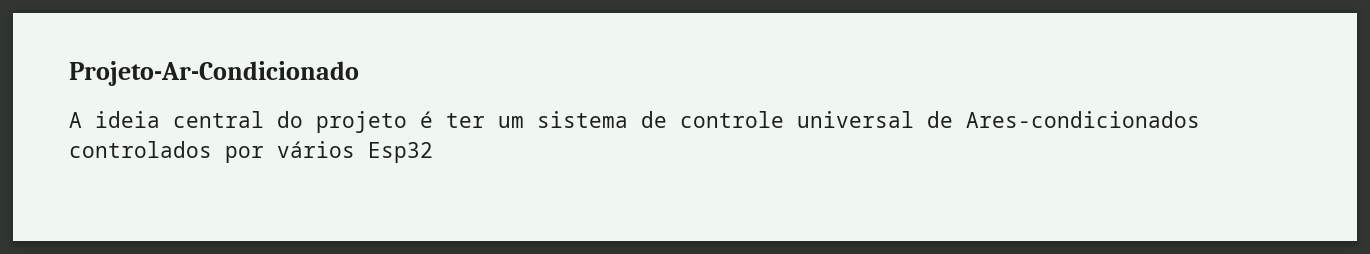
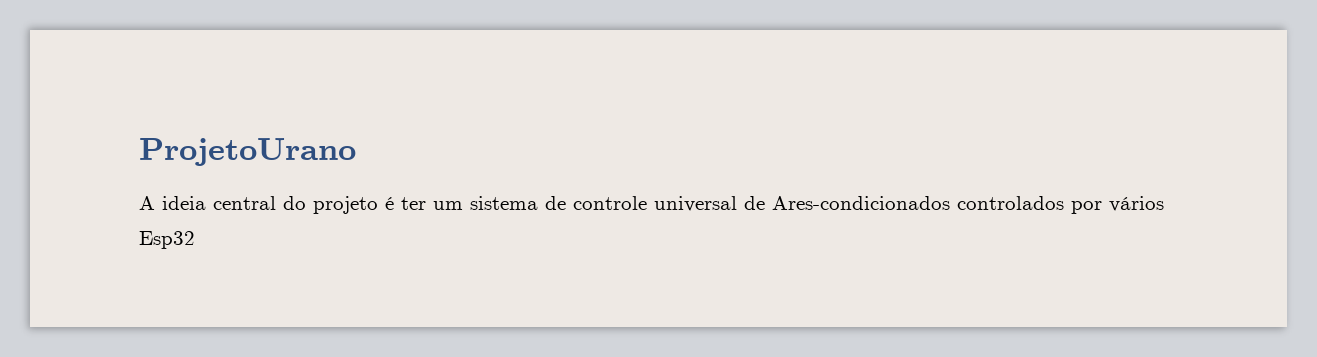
[69,61,359,86] Projeto-Ar-Condicionado -> [139,138,356,166] ProjetoUrano

